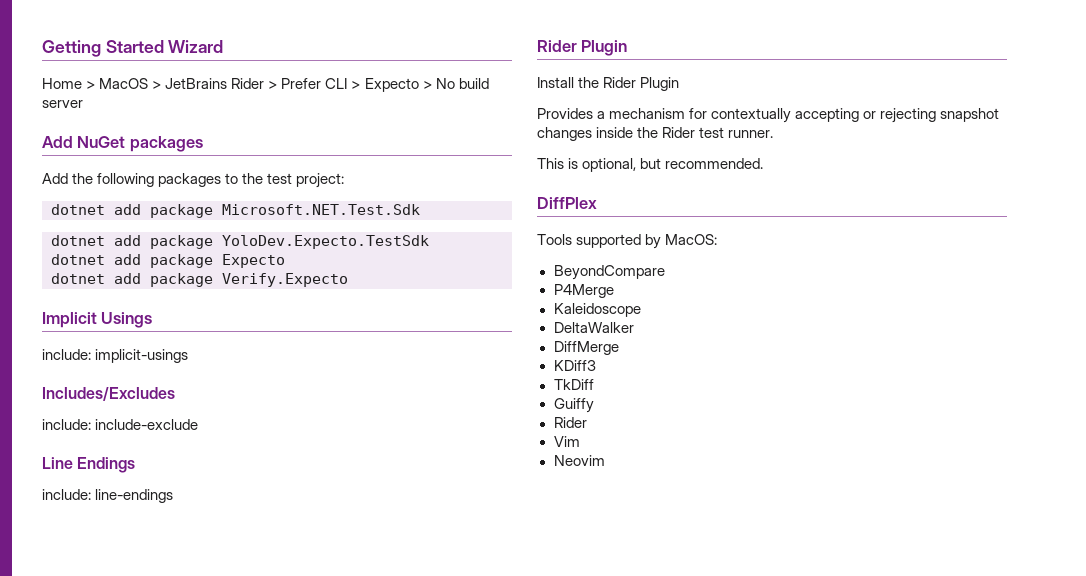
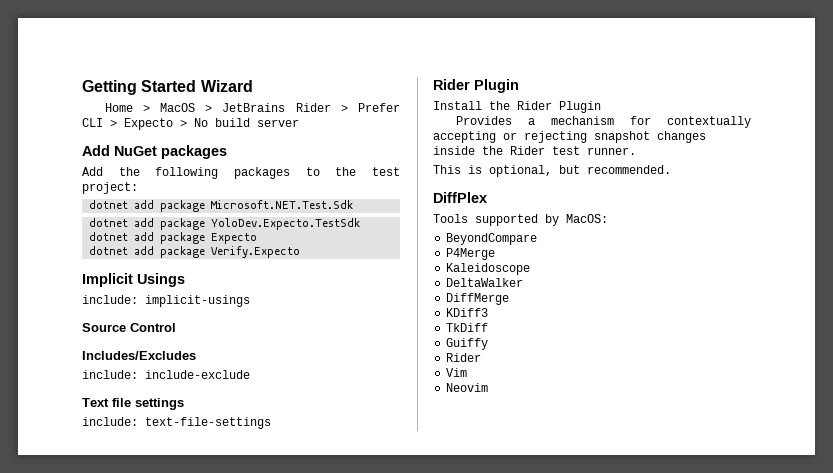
(189, 356) none -> [82,323,176,332] // Source Control
[42,457,136,473] [42,489,174,503] Line Endings // include: line-endings -> [82,398,184,410] [82,417,271,429] Text file settings // include: text-file-settings

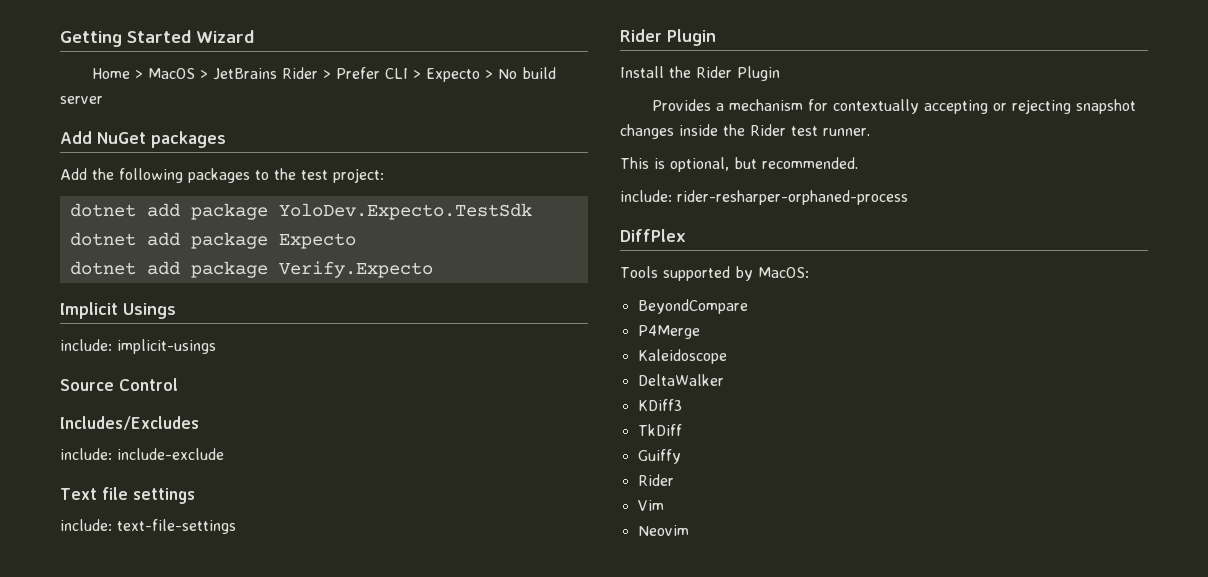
[89,200,354,212] // dotnet add package Microsoft.NET.Test.Sdk -> (384, 175) none
(671, 169) none -> [620,190,908,205] // include: rider-resharper-orphaned-process
[446,293,510,305] // DiffMerge -> (724, 380) none

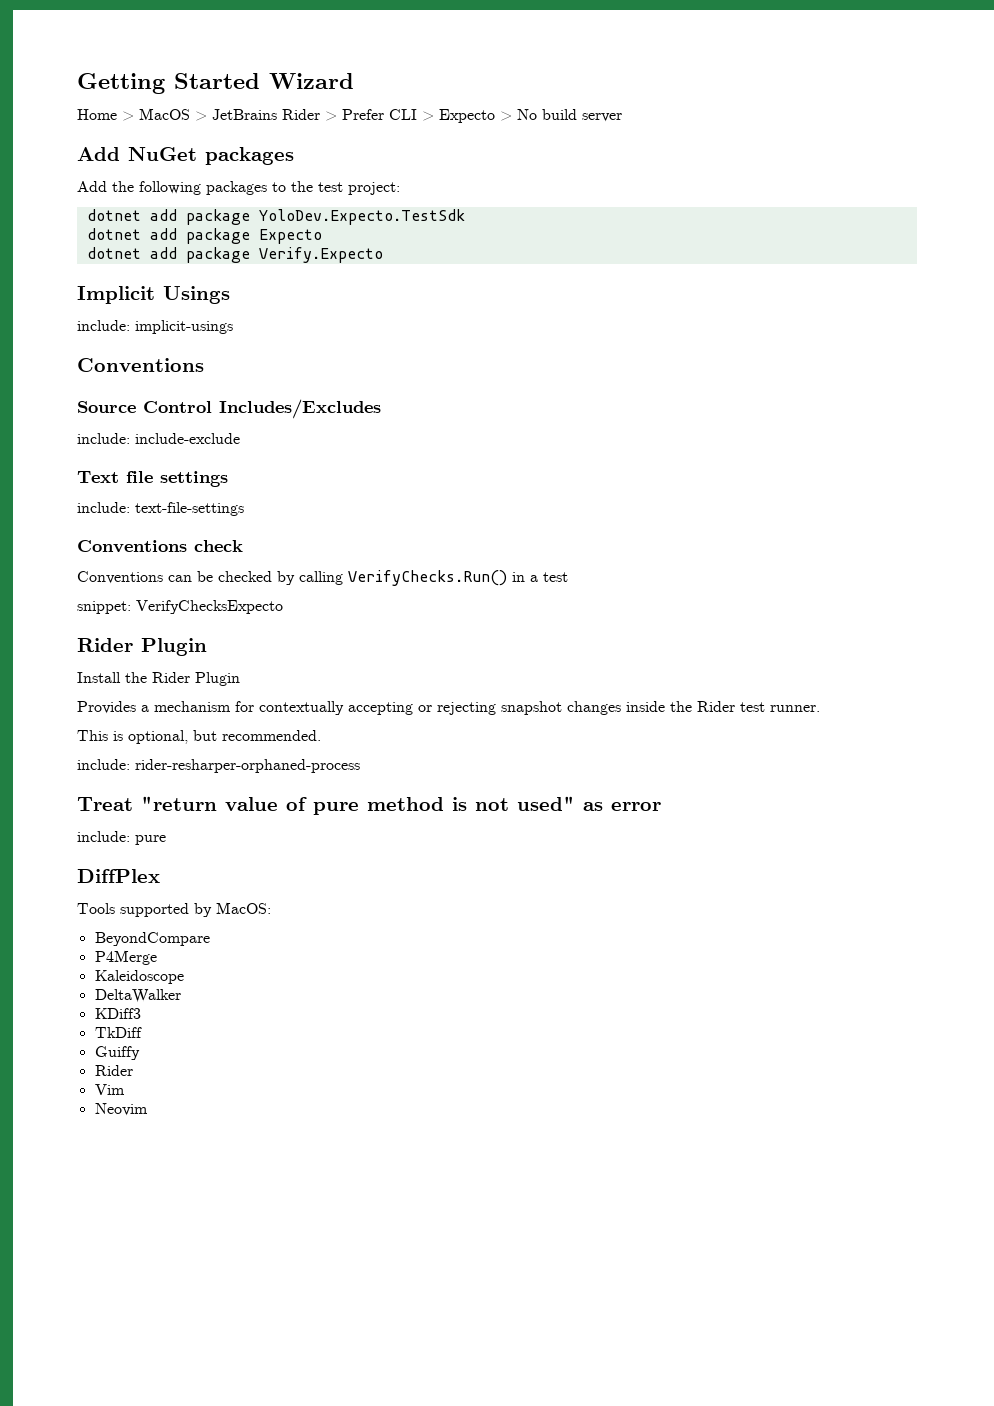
(216, 346) none -> [77,358,204,372] // Conventions
(178, 384) // -> (212, 407) none
(236, 526) none -> [77,540,243,553] [77,570,568,586] [77,600,283,614] // Conventions check // Conventions can be checked by calling VerifyChecks.Run() in a test // snippet: VerifyChecksExpecto
(908, 197) none -> [77,796,661,815] [77,831,166,845] // Treat "return value of pure method is not used" as error // include: pure

